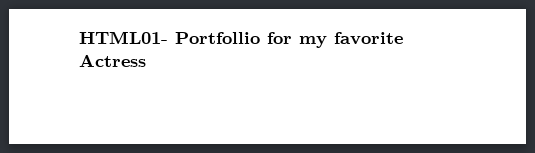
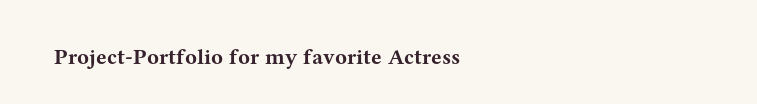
[79,31,260,44] HTML01- Portfollio -> [54,49,223,69] Project-Portfolio

